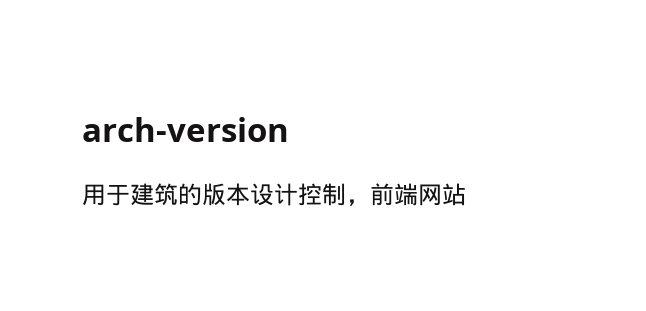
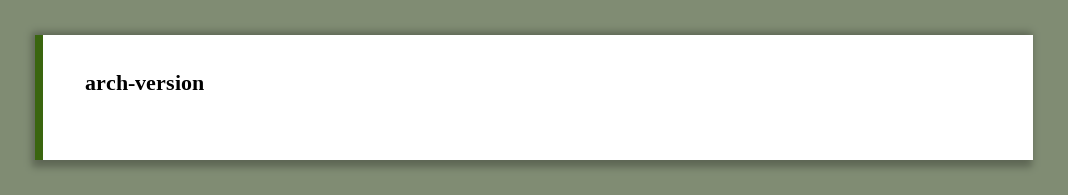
[82,183,466,206] // 用于建筑的版本设计控制，前端网站 -> (204, 82) none

